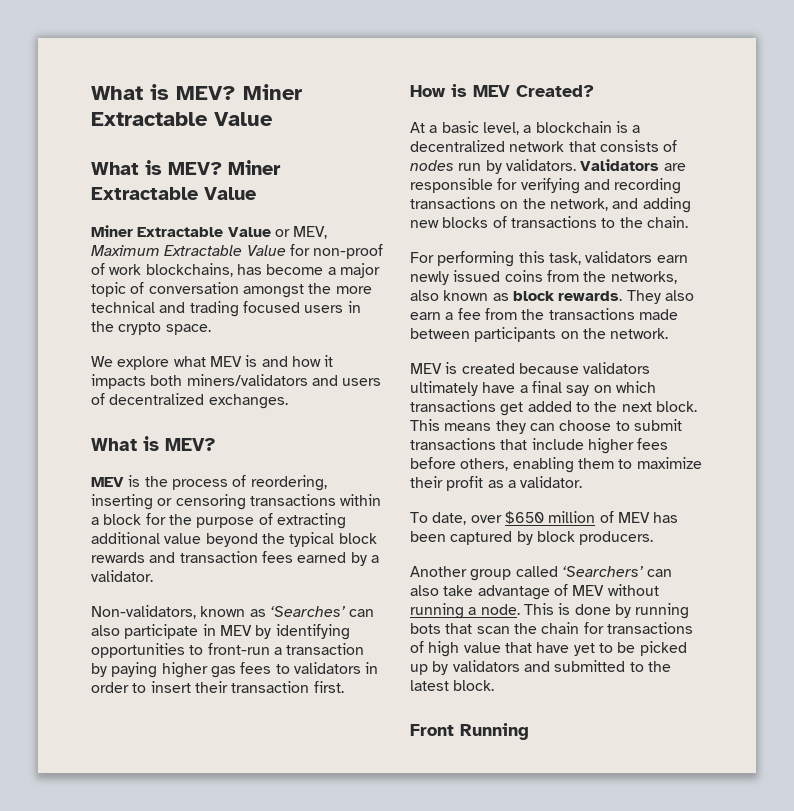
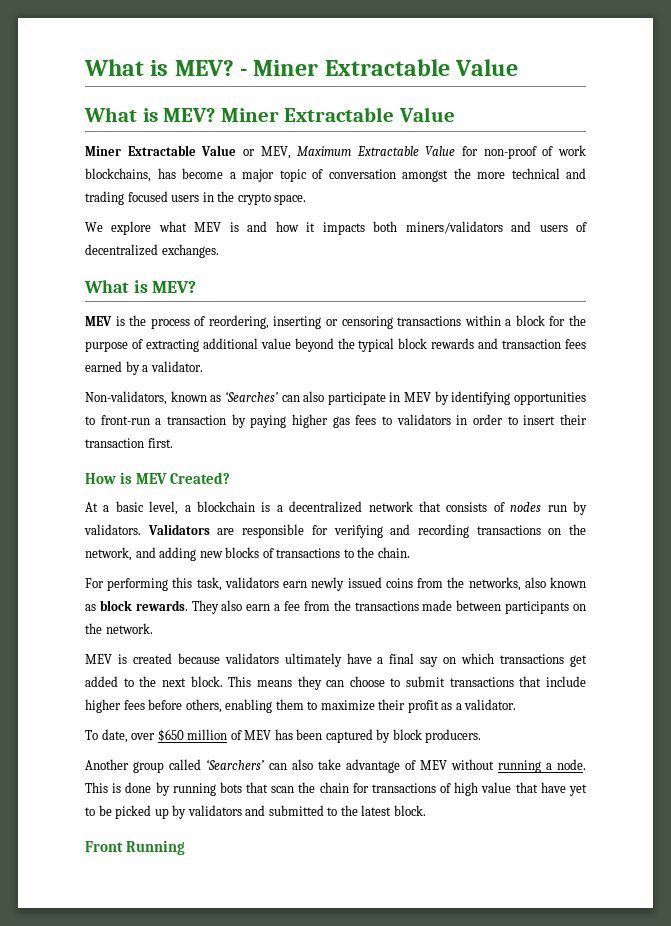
[91,84,236,100] What is MEV? -> [84,59,248,76] What is MEV? -

